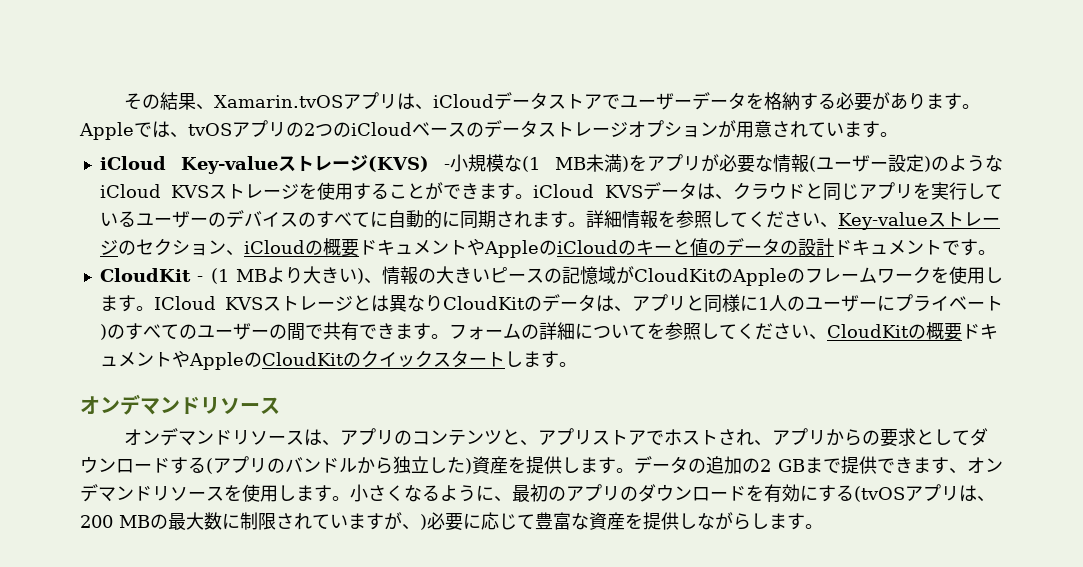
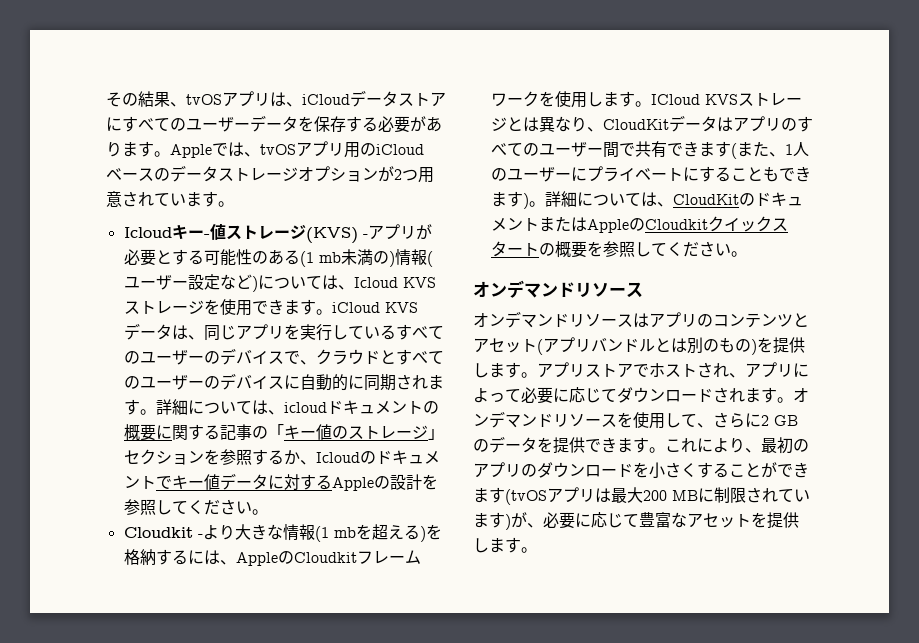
[214,95,344,108] Xamarin.tvOS -> [186,94,222,105] tvOS
[602,94,621,109] で -> [106,116,186,132] にすべての
[764,92,801,111] 格納 -> [314,116,346,132] 保存
[286,122,333,137] の2つ -> [344,142,360,158] 用
(736, 129) none -> [394,169,418,181] 2つ
[99,156,278,174] iCloud Key-value -> [123,223,226,240] Icloudキー-値
[449,154,773,173] 小規模な(1 MB未満)をアプリが必要な -> [367,224,432,240] [123,249,395,267] アプリが必要とする可能性のある(1 mb未満の)
[924,155,1003,172] [99,184,161,198] )のようなiCloud -> [219,274,398,292] など)については、Icloud
[353,182,444,200] することが -> (252, 308) none
[733,182,824,200] クラウドと -> (204, 337) none
[135,210,370,228] ユーザーのデバイスのすべて -> [395,324,444,340] [123,348,444,365] [123,373,284,390] すべてのユーザーのデバイスで、クラウドとすべてのユーザーのデバイス
[621,210,1000,230] [99,238,996,258] [99,266,805,286] 情報を参照してください、Key-valueストレージのセクション、iCloudの概要ドキュメントやAppleのiCloudのキーと値のデータの設計ドキュメントです。 // CloudKit - (1 MBより大きい)、情報の大きいピースの記憶域がCloudKitのAppleの -> [187,400,439,415] [123,424,444,441] [123,449,440,465] [123,473,438,491] [123,499,268,515] [123,524,442,542] [123,549,357,566] については、icloudドキュメントの概要に関する記事の「キー値のストレージ」セクションを参照するか、Icloudのドキュメントでキー値データに対するAppleの設計を参照してください。 // Cloudkit -より大きな情報(1 mbを超える)を格納するには、AppleのCloudkit
[443,294,758,313] CloudKitのデータは、アプリと同様に -> [586,115,813,132] [490,141,785,159] 、CloudKitデータはアプリのすべてのユーザー間で共有できます(また、
[99,322,998,341] [99,350,559,370] )のすべてのユーザーの間で共有できます。フォームの詳細についてを参照してください、CloudKitの概要ドキュメントやAppleのCloudKitのクイックスタートします -> [682,166,811,182] [490,191,803,209] [490,216,788,233] [490,241,731,258] にすることもできます)。詳細については、CloudKitのドキュメントまたはAppleのCloudkitクイックスタートの概要を参照してください
[322,440,341,446] 、 -> (649, 320) none
[520,440,539,446] 、 -> [473,337,805,355] [473,362,537,378] アセット(アプリバンドルとは別のもの)を提供します。
[826,428,989,447] [80,456,967,474] からの要求としてダウンロードする(アプリのバンドルから独立した)資産を提供します。データの追加の2 GBまで提供できます、 -> [793,363,809,377] [473,387,793,404] によって必要に応じてダウンロードされます。
[296,484,494,502] ます。小さくなるように -> [681,412,798,428] [473,436,745,454] て、さらに2 GBのデータを提供できます。これにより
[764,484,854,503] 有効にする -> [649,462,809,479] [473,487,505,503] 小さくすることができます
[977,496,995,502] 、 -> [611,487,643,503] 最大
[150,512,222,530] の最大数 -> (698, 495) none
[384,512,427,530] が、) -> [505,512,543,530] )が、
[589,512,751,530] 資産を提供しながら -> [687,512,799,529] アセットを提供

